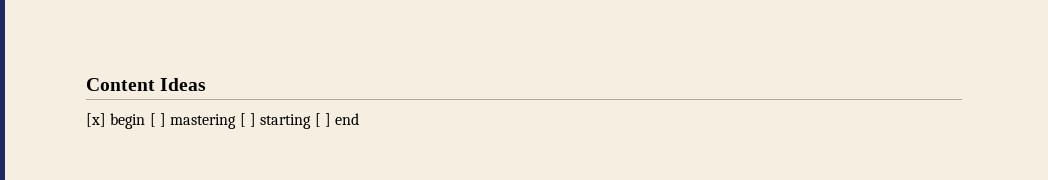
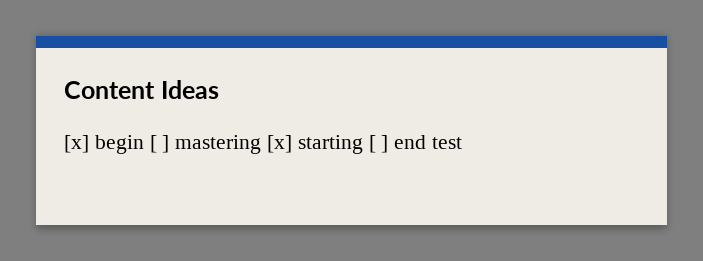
[239,113,256,127] [ ] -> [267,135,293,153] [x]
(360, 119) none -> [432,137,463,149] test

